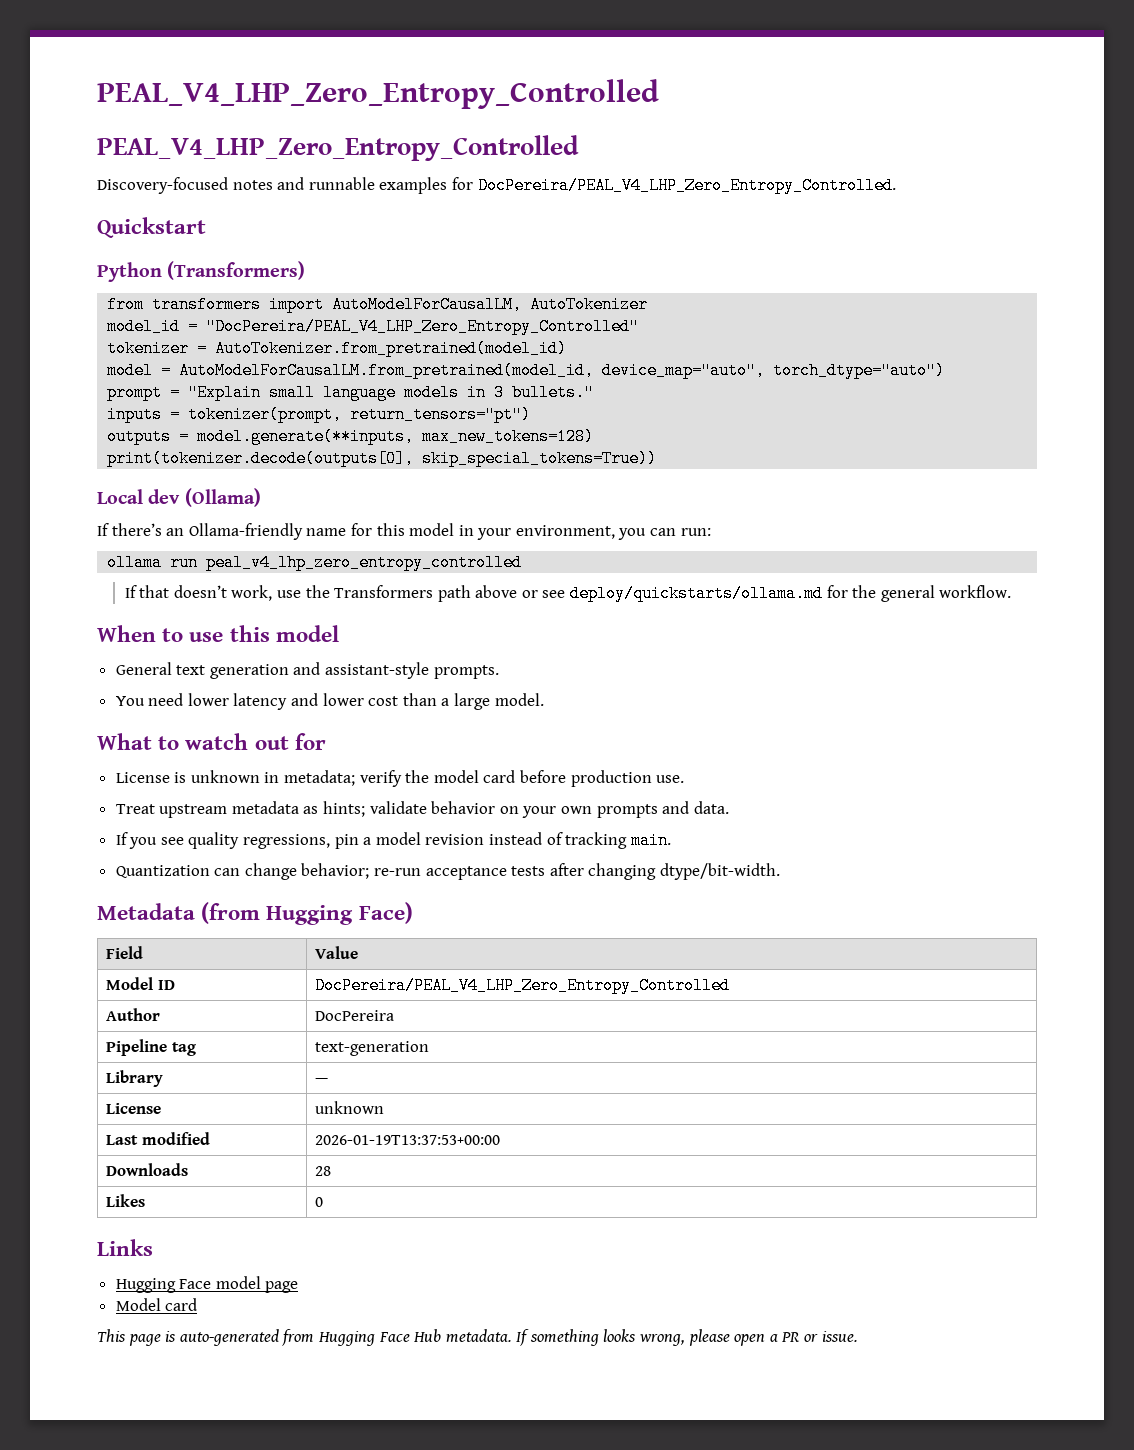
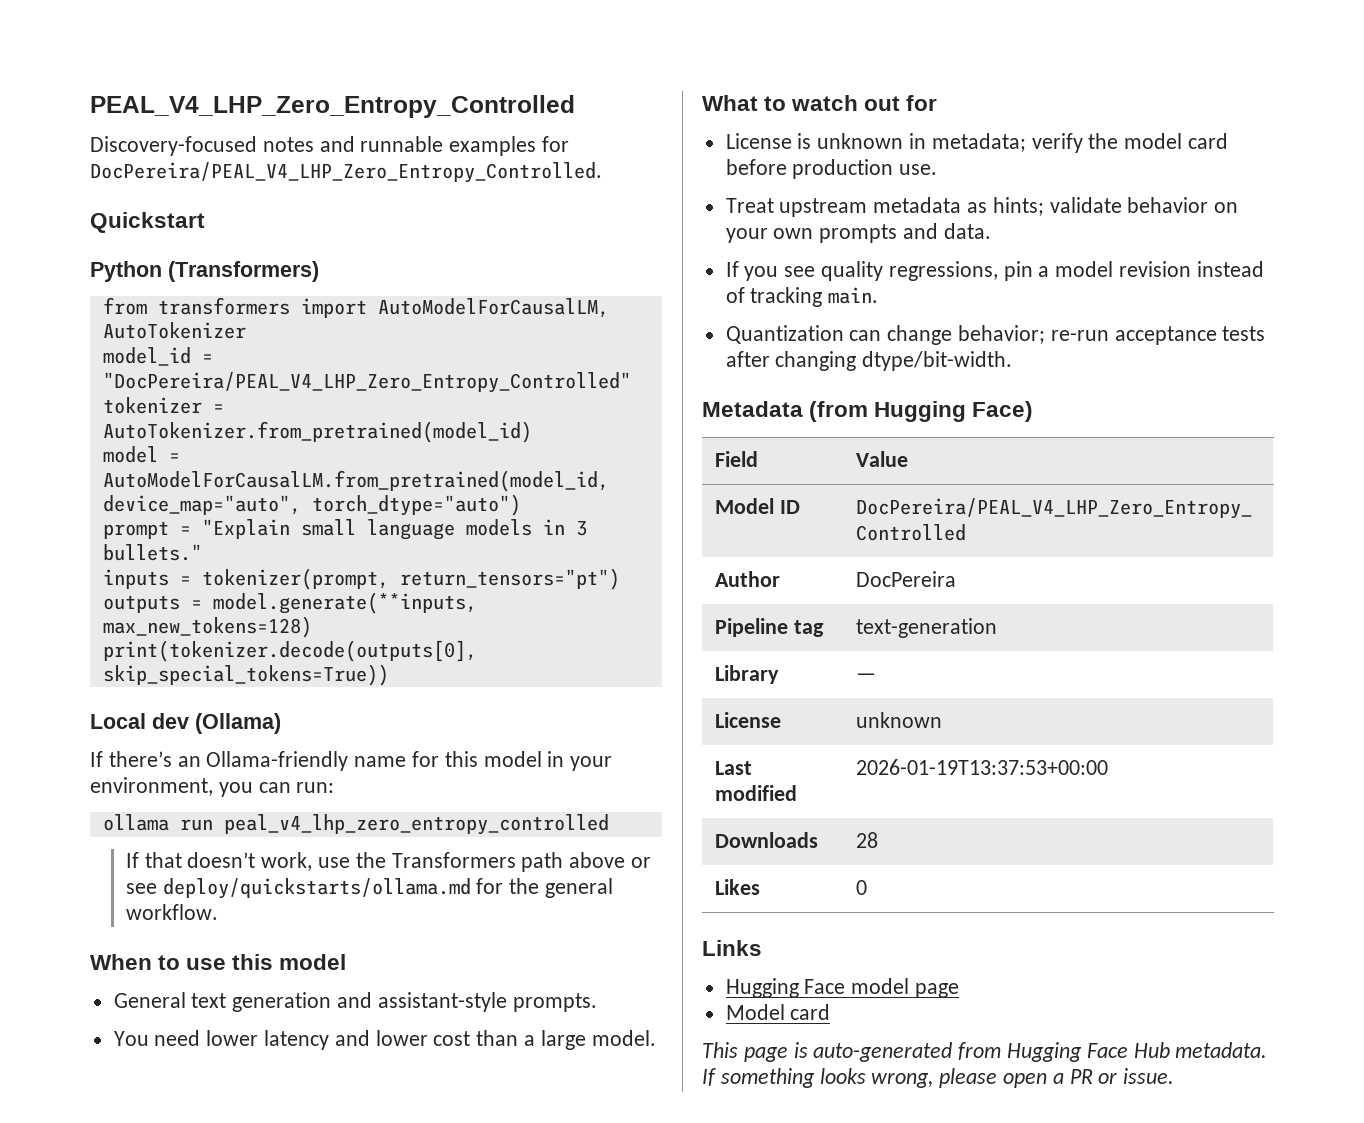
[97,79,659,109] [97,135,579,161] PEAL_V4_LHP_Zero_Entropy_Controlled // PEAL_V4_LHP_Zero_Entropy_Controlled -> [90,95,575,118] PEAL_V4_LHP_Zero_Entropy_Controlled

